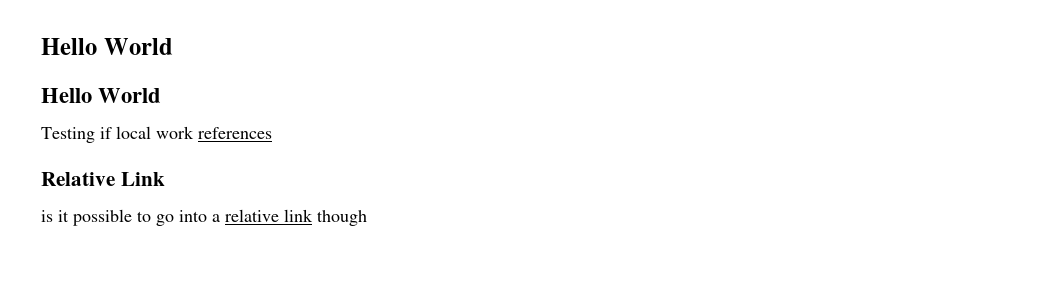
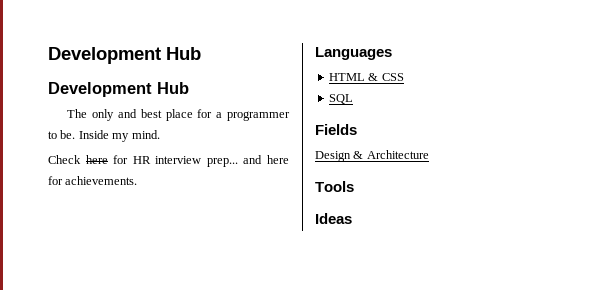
[41,38,173,55] [41,88,162,103] [41,126,272,143] [41,172,165,186] [41,209,367,226] Hello World // Hello World // Testing if local work references // Relative Link // is it possible to go into a relative link though -> [48,47,201,64] [48,82,189,97] [67,109,290,121] [48,130,160,142] [48,155,289,167] [48,176,138,185] [315,47,392,60] [328,73,404,81] [328,94,353,104] [315,124,357,135] [315,150,429,162] [315,181,354,192] [315,213,352,224] Development Hub // Development Hub // The only and best place for a programmer to be. Inside my mind. // Check here for HR interview prep... and here for achievements. // Languages // HTML & CSS // SQL // Fields // Design & Architecture // Tools // Ideas

